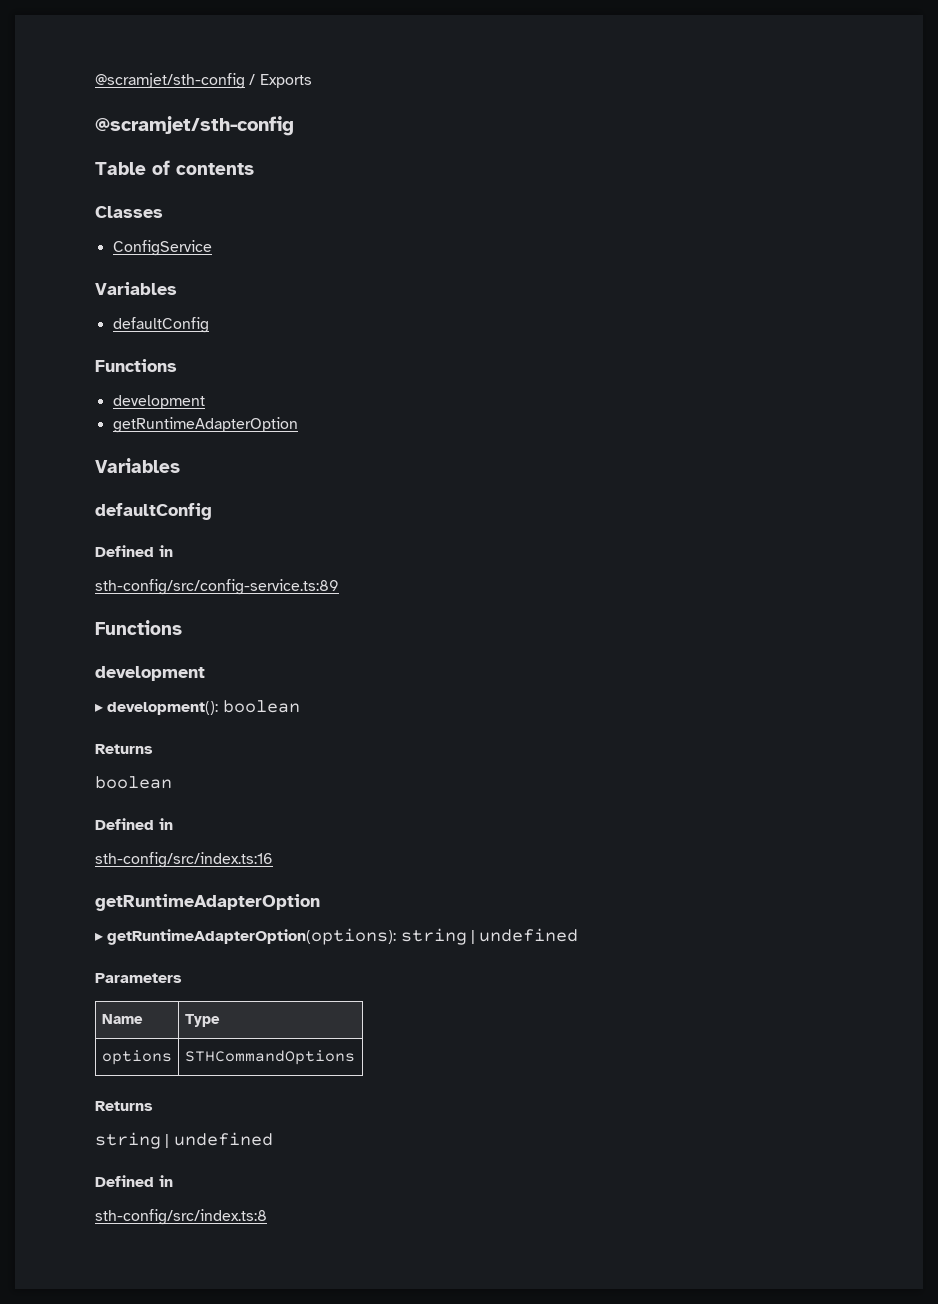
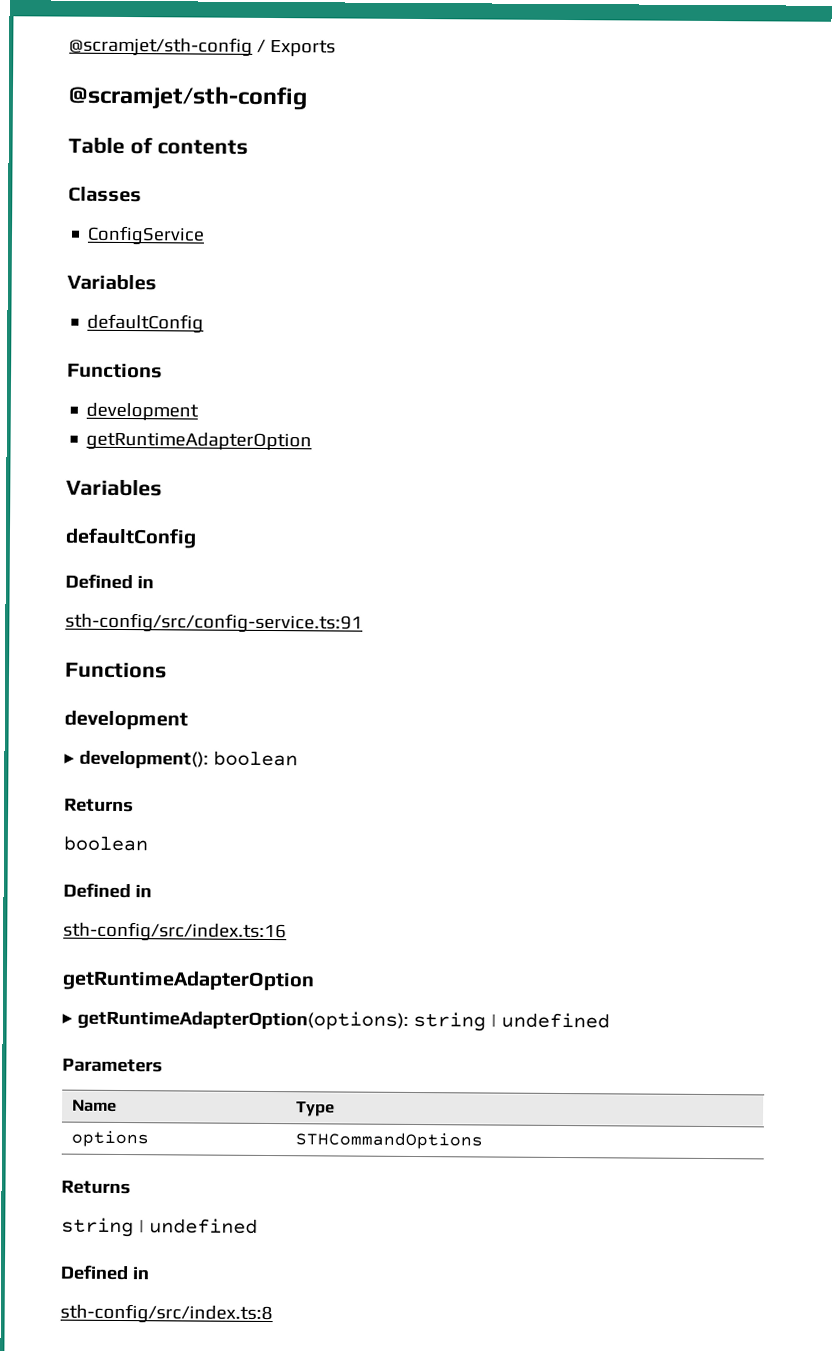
[95,579,339,595] sth-config/src/config-service.ts:89 -> [65,612,363,634] sth-config/src/config-service.ts:91

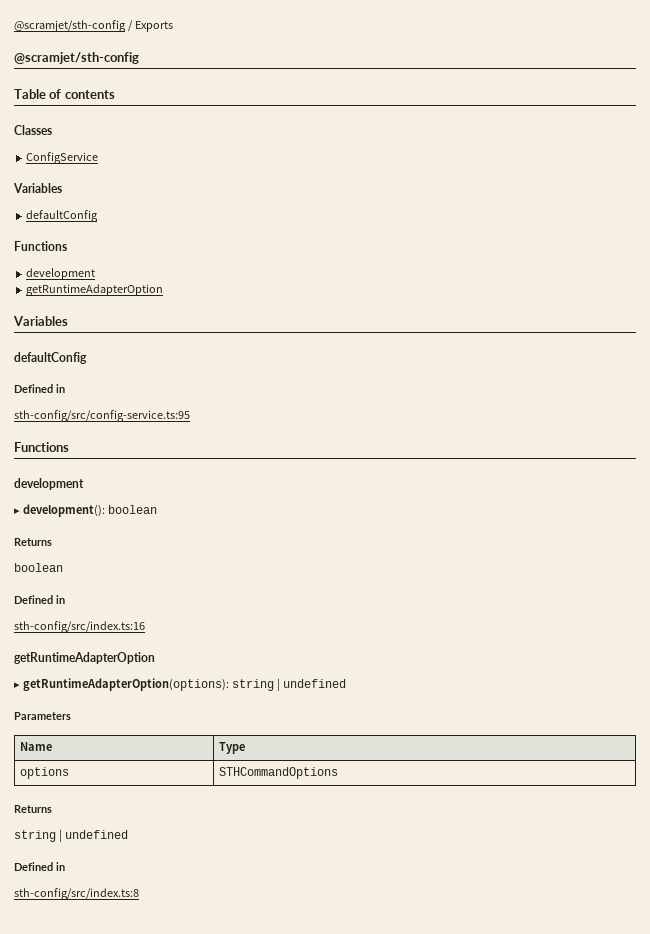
[65,612,363,634] sth-config/src/config-service.ts:91 -> [14,410,190,422] sth-config/src/config-service.ts:95

